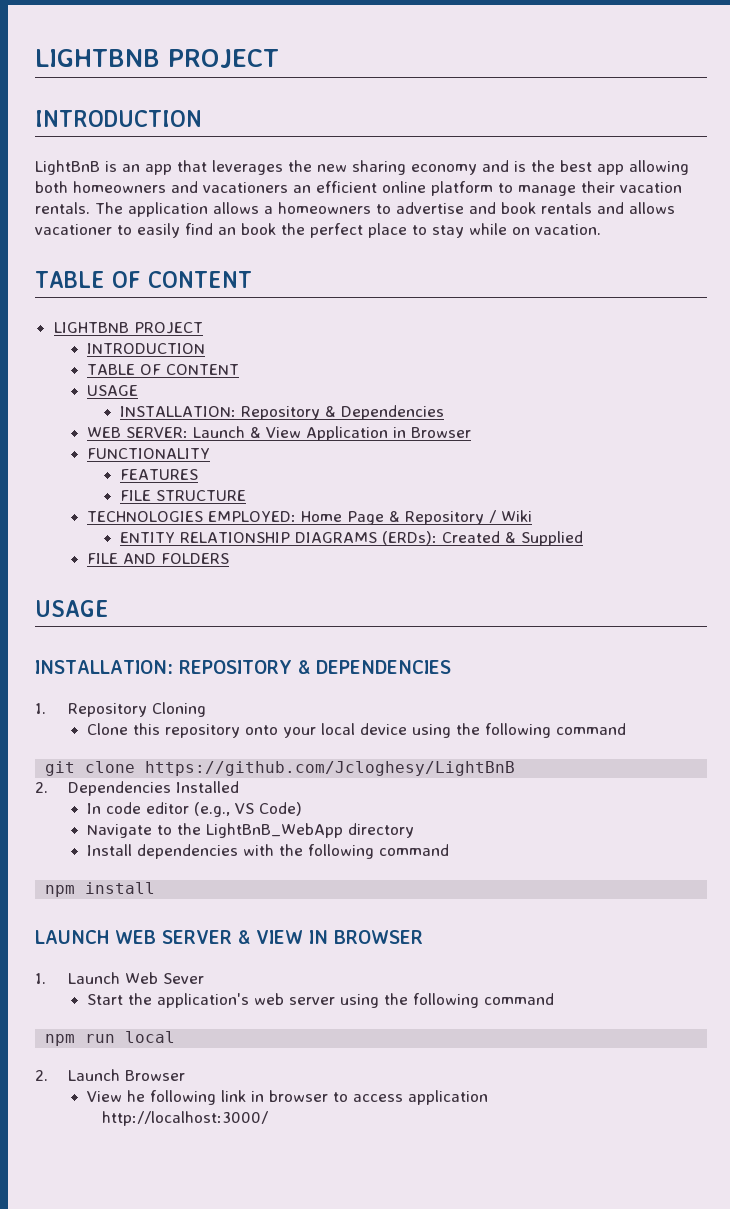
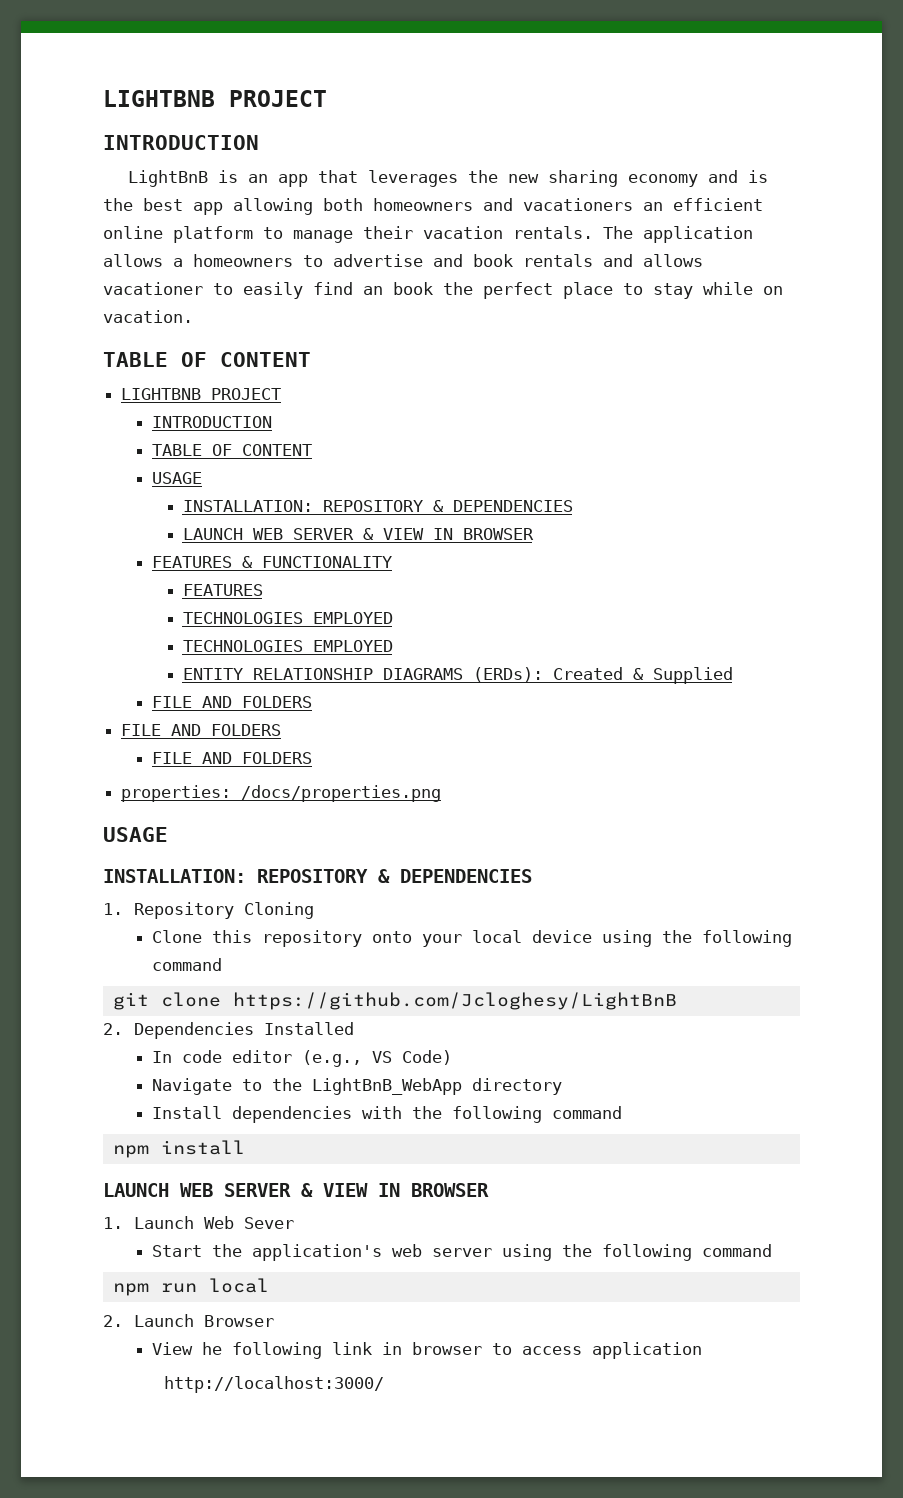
[241,405,445,420] [87,426,472,441] Repository & Dependencies // WEB SERVER: Launch & View Application in Browser // -> [322,500,573,512] [182,528,534,540] [151,556,253,568] REPOSITORY & DEPENDENCIES // LAUNCH WEB SERVER & VIEW IN BROWSER // FEATURES &
[120,490,247,501] [87,510,533,525] FILE STRUCTURE // TECHNOLOGIES EMPLOYED: Home Page & Repository / Wiki -> [182,612,393,624] [182,640,393,652] TECHNOLOGIES EMPLOYED // TECHNOLOGIES EMPLOYED
(230, 558) none -> [121,724,282,736] [151,752,312,764] [121,785,442,802] // FILE AND FOLDERS // FILE AND FOLDERS // properties: /docs/properties.png

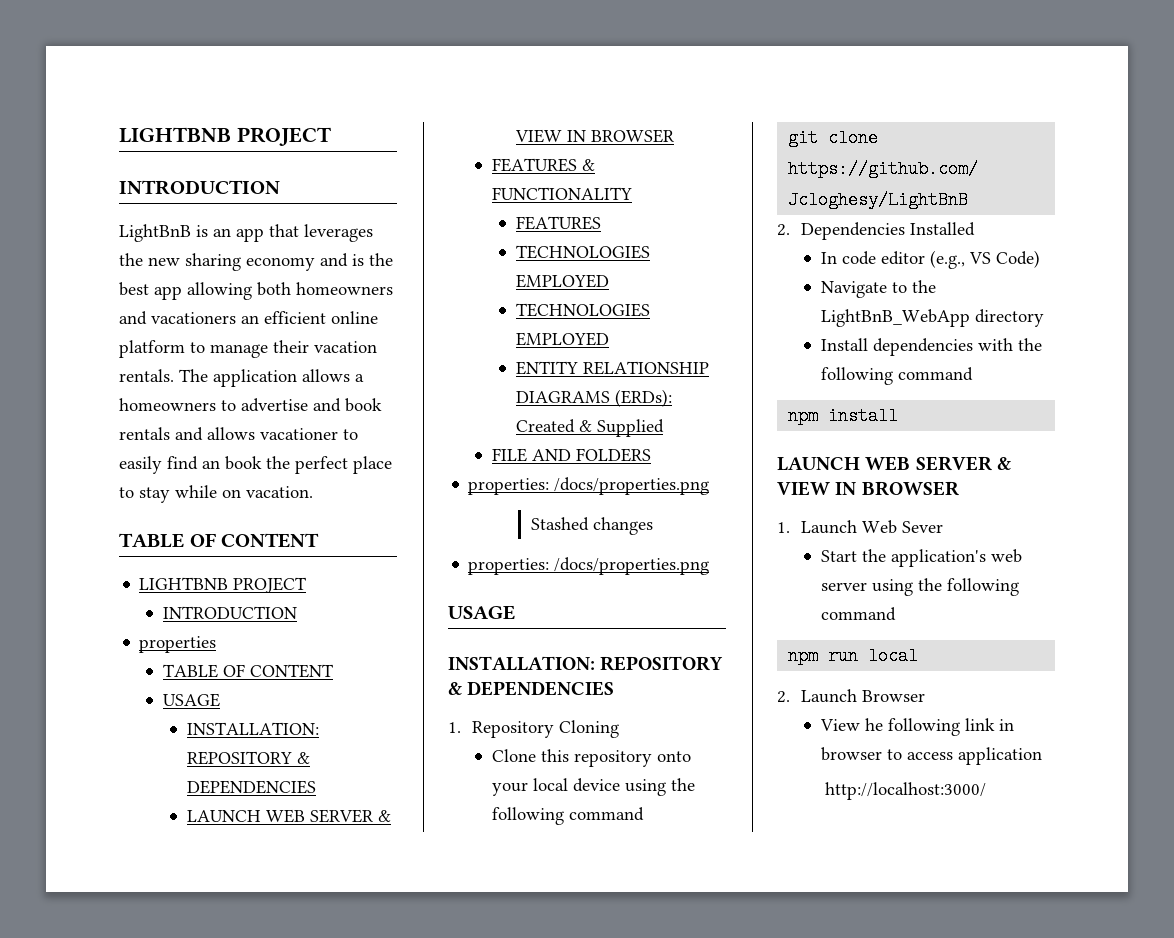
(272, 422) none -> [139,636,217,653] // properties
[121,724,282,736] [151,752,312,764] FILE AND FOLDERS // FILE AND FOLDERS -> [468,477,710,495] [531,517,654,535] properties: /docs/properties.png // Stashed changes

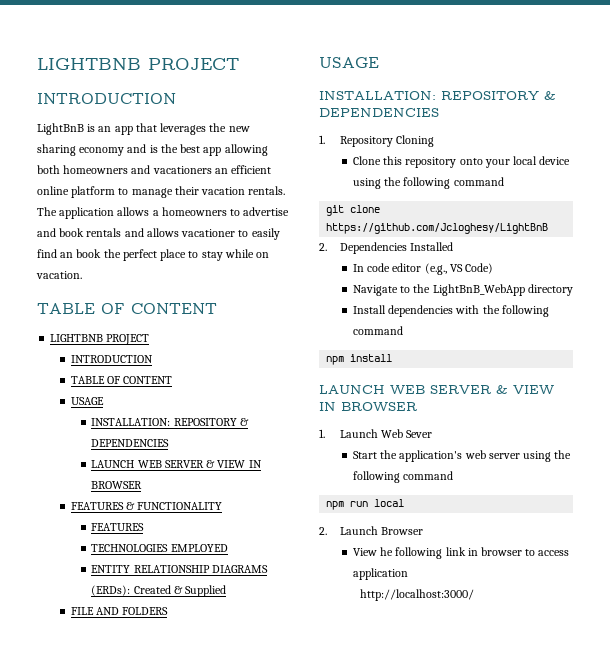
[139,636,217,653] // properties -> (153, 359) none
[515,303,650,317] [515,332,609,346] // TECHNOLOGIES EMPLOYED -> (228, 548) none
[468,477,710,495] [531,517,654,535] [468,557,710,575] // properties: /docs/properties.png // Stashed changes // properties: /docs/properties.png -> (169, 611) none

